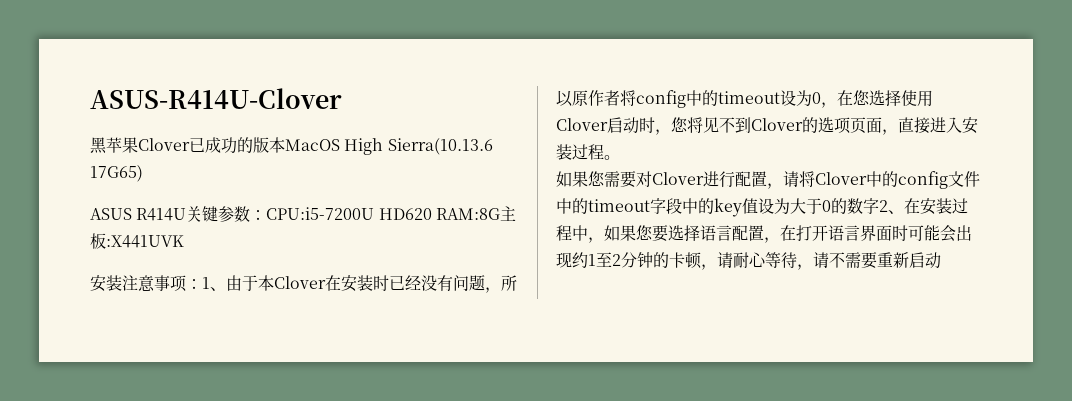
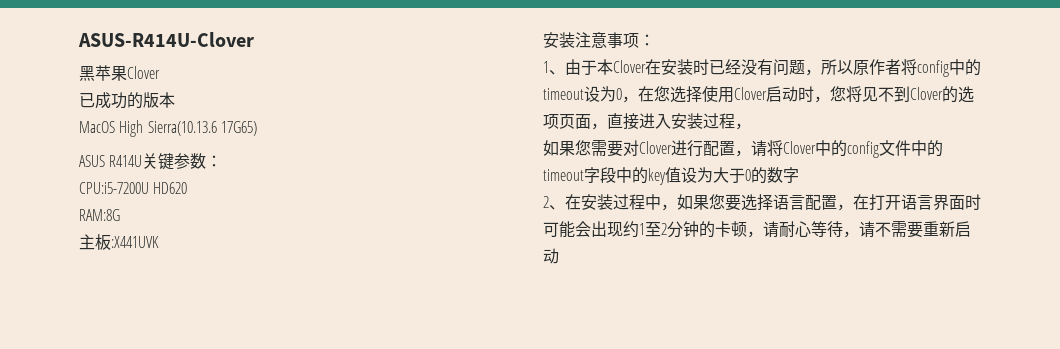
(190, 144) none -> (160, 72) //
(285, 145) none -> (175, 100) //
(267, 215) none -> (223, 161) //
(432, 214) none -> (188, 188) //
(500, 214) none -> (120, 215) //
(202, 284) none -> (655, 40) //
[604,155,620,160] 。 -> [735,123,751,130] ，
(879, 206) none -> (799, 175) //

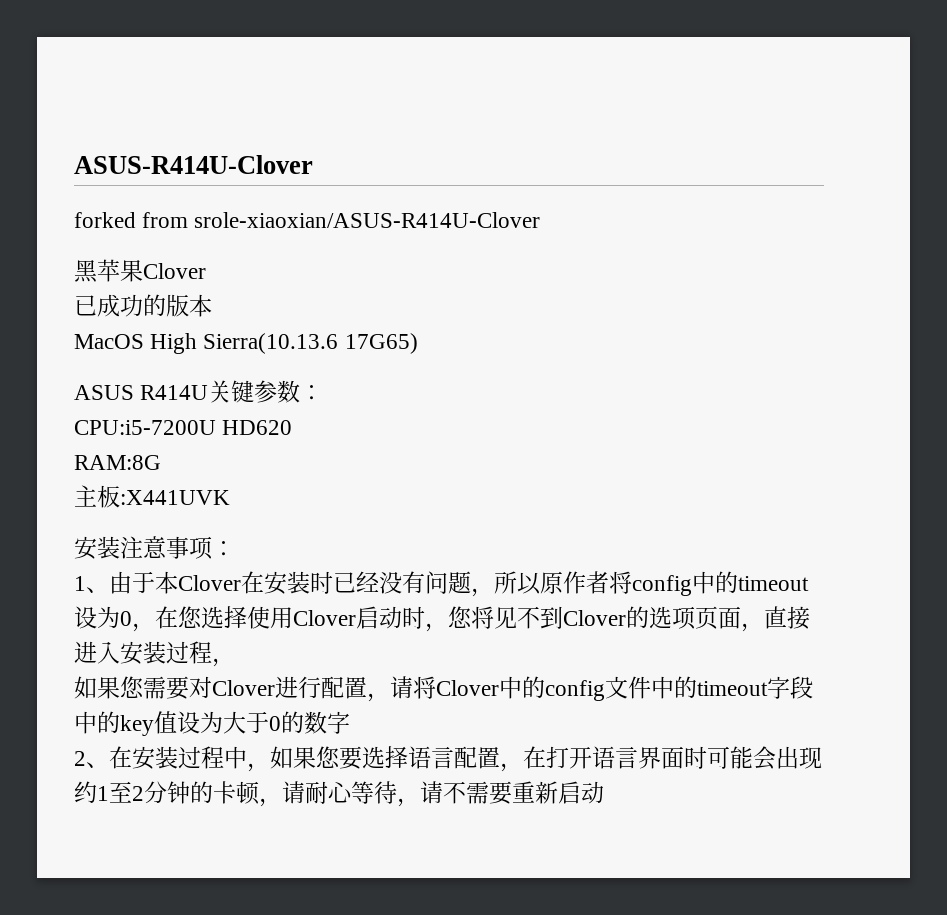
(254, 39) none -> [74,212,541,228] // forked from srole-xiaoxian/ASUS-R414U-Clover

